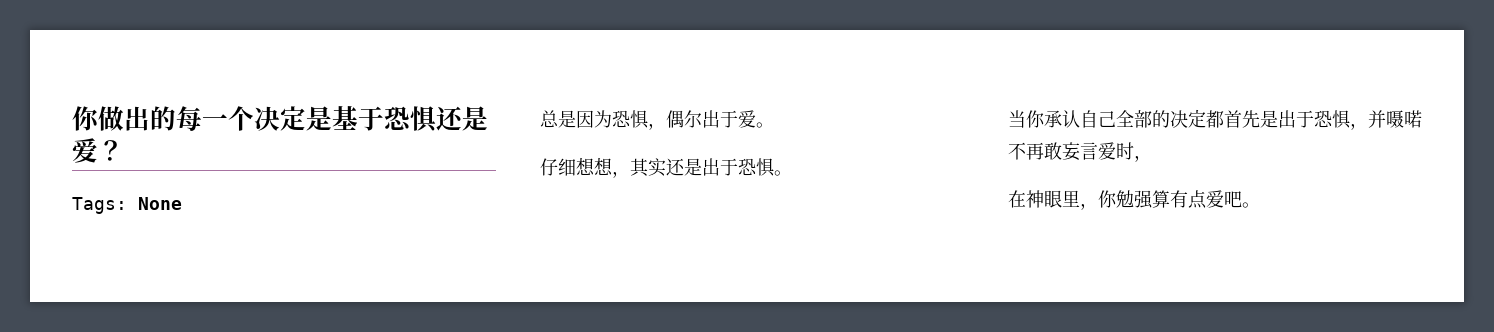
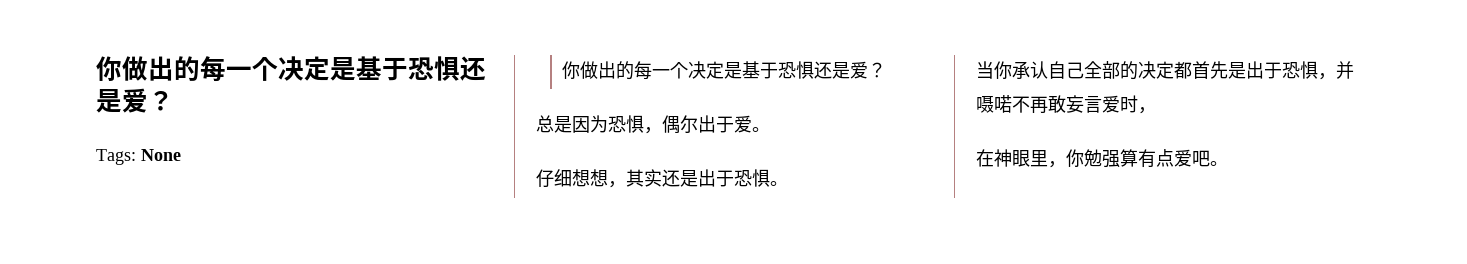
(182, 203) none -> [562,61,887,80] // 你做出的每一个决定是基于恐惧还是爱？

